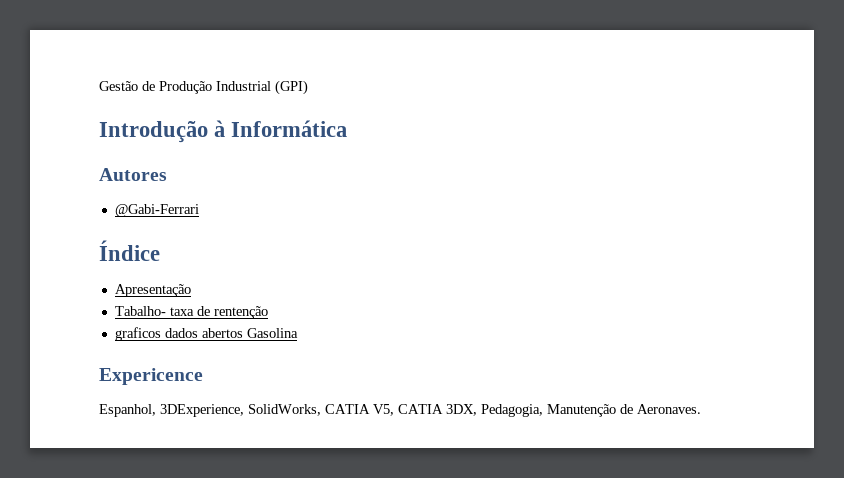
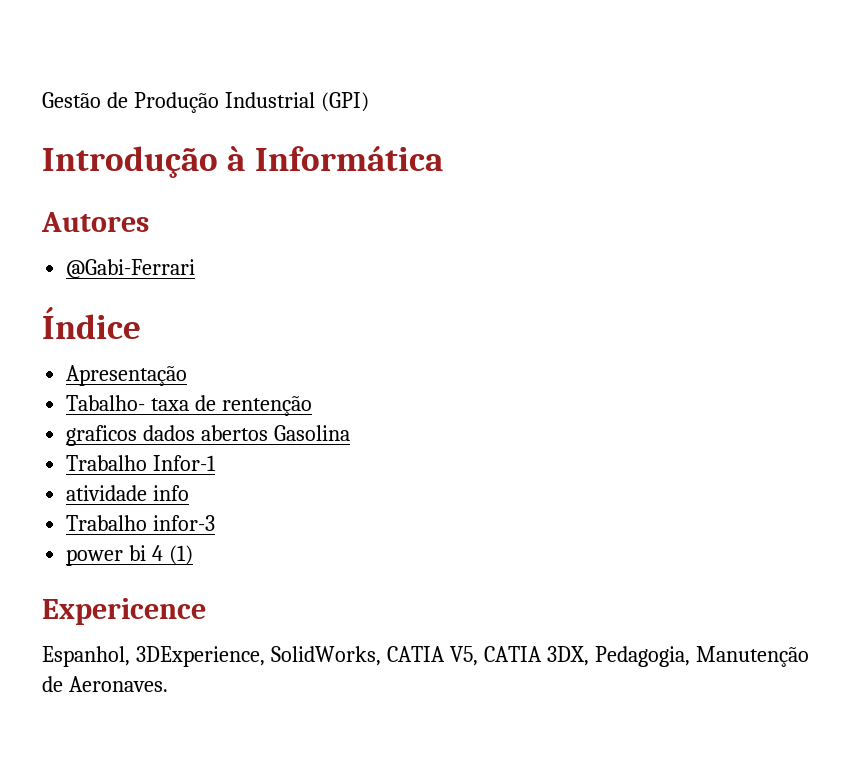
(298, 333) none -> [66,455,217,471] [66,485,190,501] [66,515,216,531] [66,545,194,566] // Trabalho Infor-1 // atividade info // Trabalho infor-3 // power bi 4 (1)

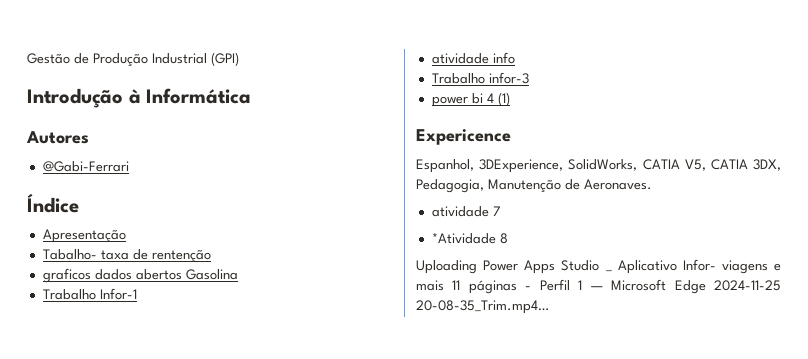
(168, 684) none -> [431,206,501,217] [431,233,508,244] [416,259,781,274] [416,279,781,294] [416,300,549,314] // atividade 7 // *Atividade 8 // Uploading Power Apps Studio _ Aplicativo Infor- viagens e mais 11 páginas - Perfil 1 — Microsoft Edge 2024-11-25 20-08-35_Trim.mp4…

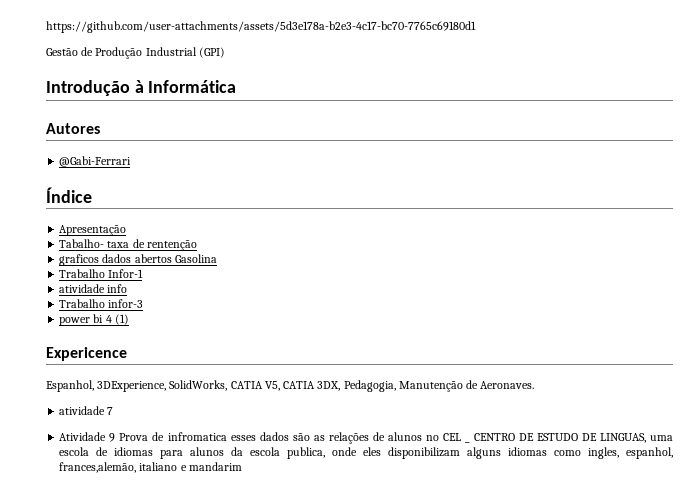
(27, 58) none -> [46,21,476,33] https://github.com/user-attachments/assets/5d3e178a-b2e3-4c17-bc70-7765c69180d1 //
[431,233,508,244] [416,259,781,274] [416,279,781,294] [416,300,549,314] *Atividade 8 // Uploading Power Apps Studio _ Aplicativo Infor- viagens e mais 11 páginas - Perfil 1 — Microsoft Edge 2024-11-25 20-08-35_Trim.mp4… -> [59,432,462,444] [465,441,471,443] [473,433,673,443] [59,447,673,459] [59,462,242,473] Atividade 9 Prova de infromatica esses dados são as relações de alunos no CEL _ CENTRO DE ESTUDO DE LINGUAS, uma escola de idiomas para alunos da escola publica, onde eles disponibilizam alguns idiomas como ingles, espanhol, frances,alemão, italiano e mandarim

